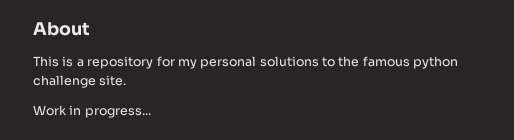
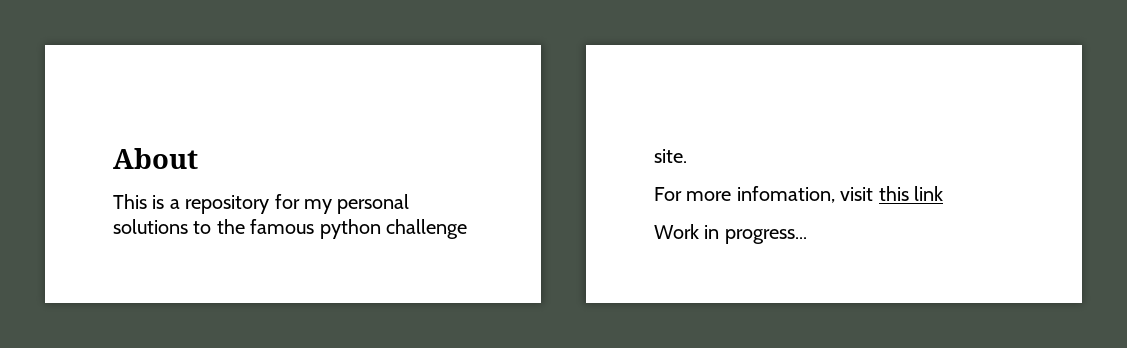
(127, 80) none -> [654,186,943,203] // For more infomation, visit this link

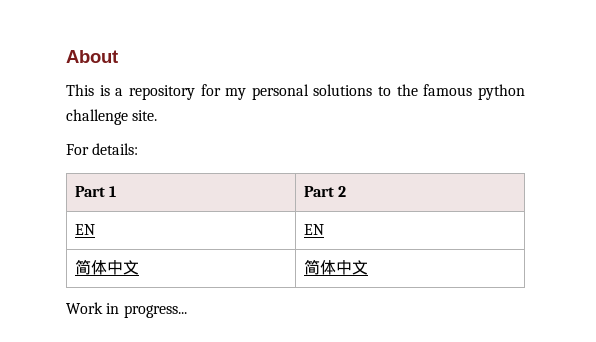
[686,186,943,203] more infomation, visit this link -> [92,143,139,155] [74,186,117,197] [303,186,347,197] [74,224,95,235] [303,224,324,235] [74,259,139,275] [303,259,368,275] details: // Part 1 | Part 2 // EN | EN // 简体中文 | 简体中文

